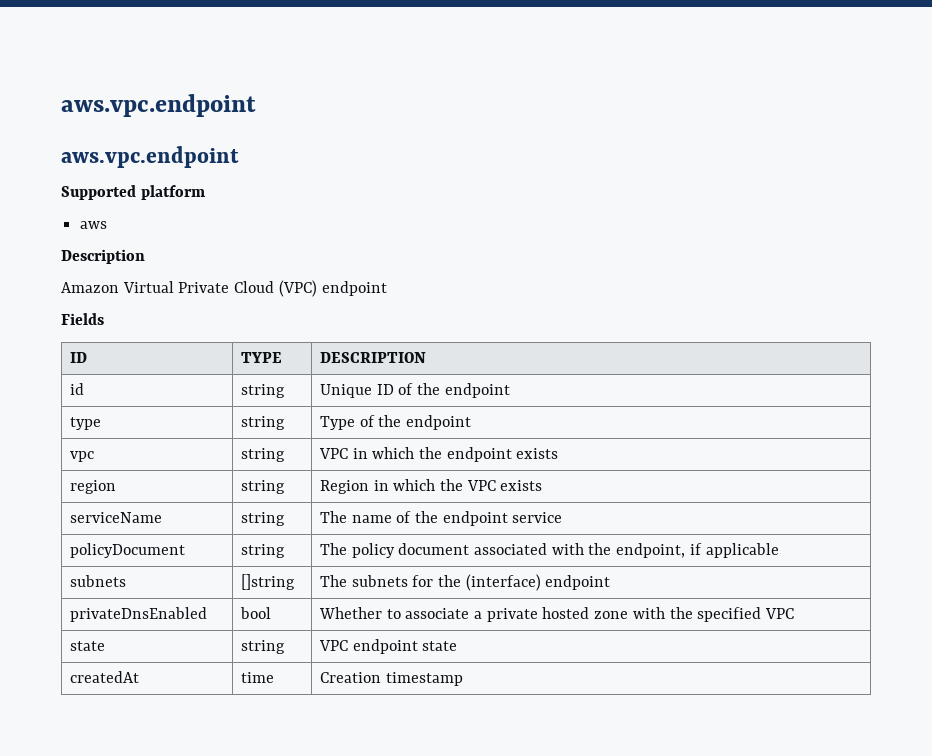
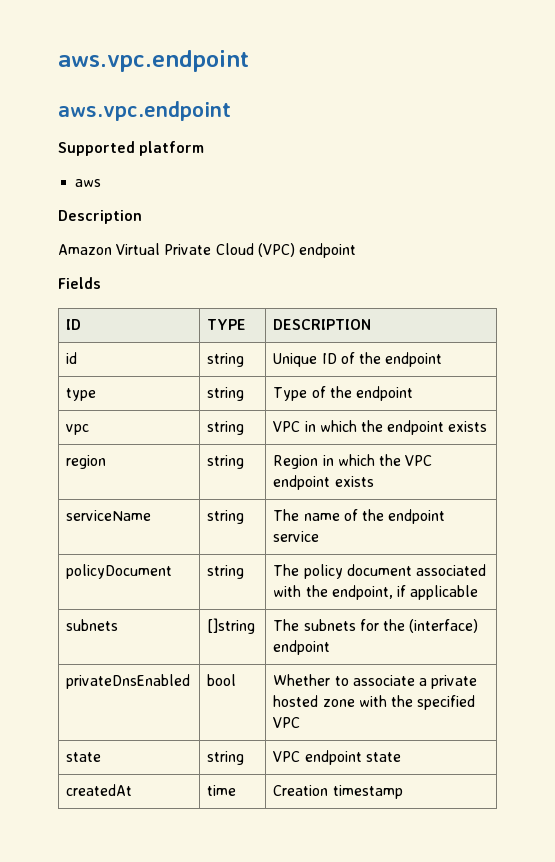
(496, 485) none -> [273,475,331,490] endpoint

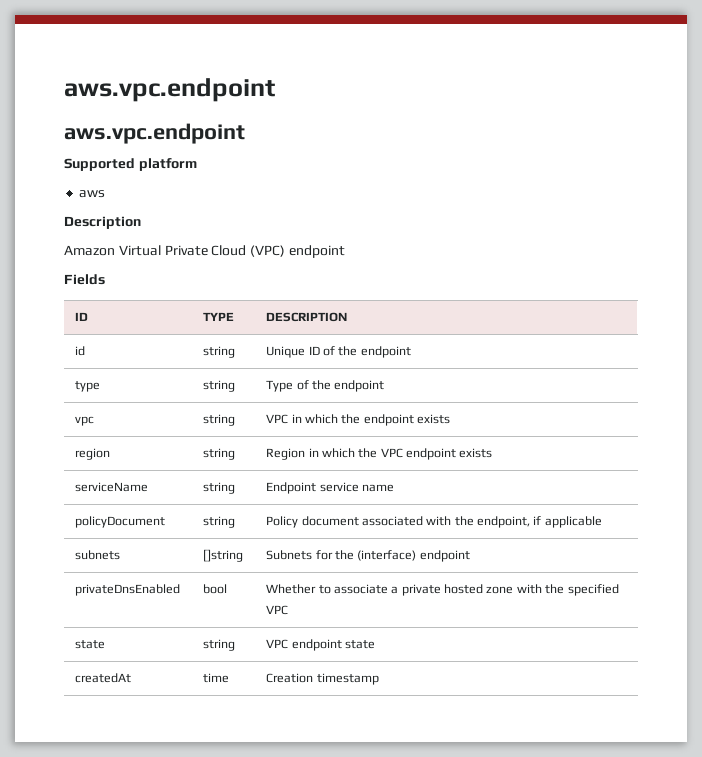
[273,509,300,521] The -> [266,482,359,494] Endpoint service
[343,509,446,524] [273,531,320,542] of the endpoint service -> (394, 488) none
[273,564,343,579] The policy -> [266,516,299,528] Policy
[273,619,356,631] The subnets -> [266,550,313,560] Subnets

